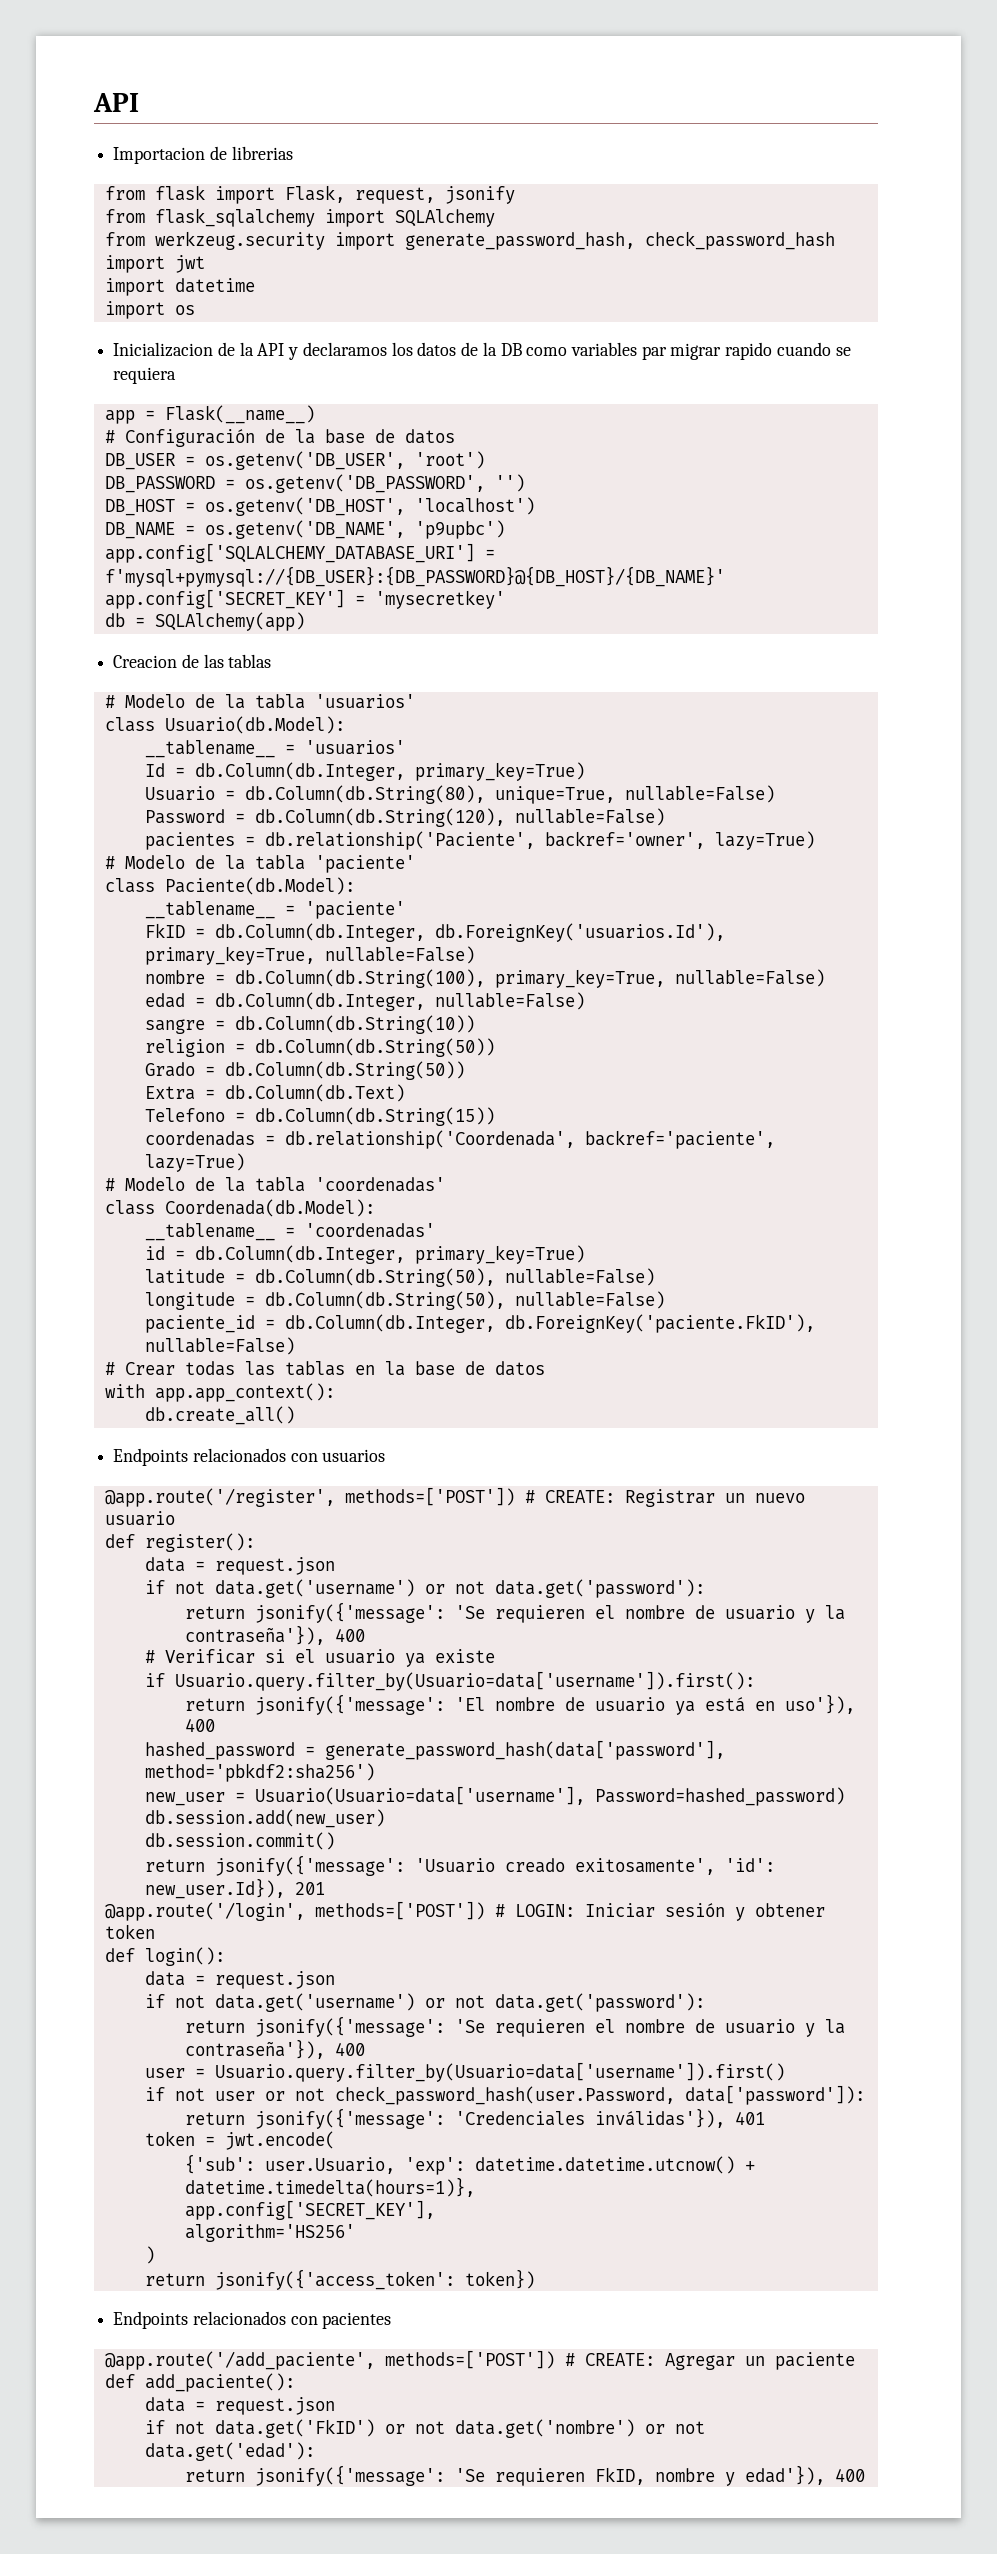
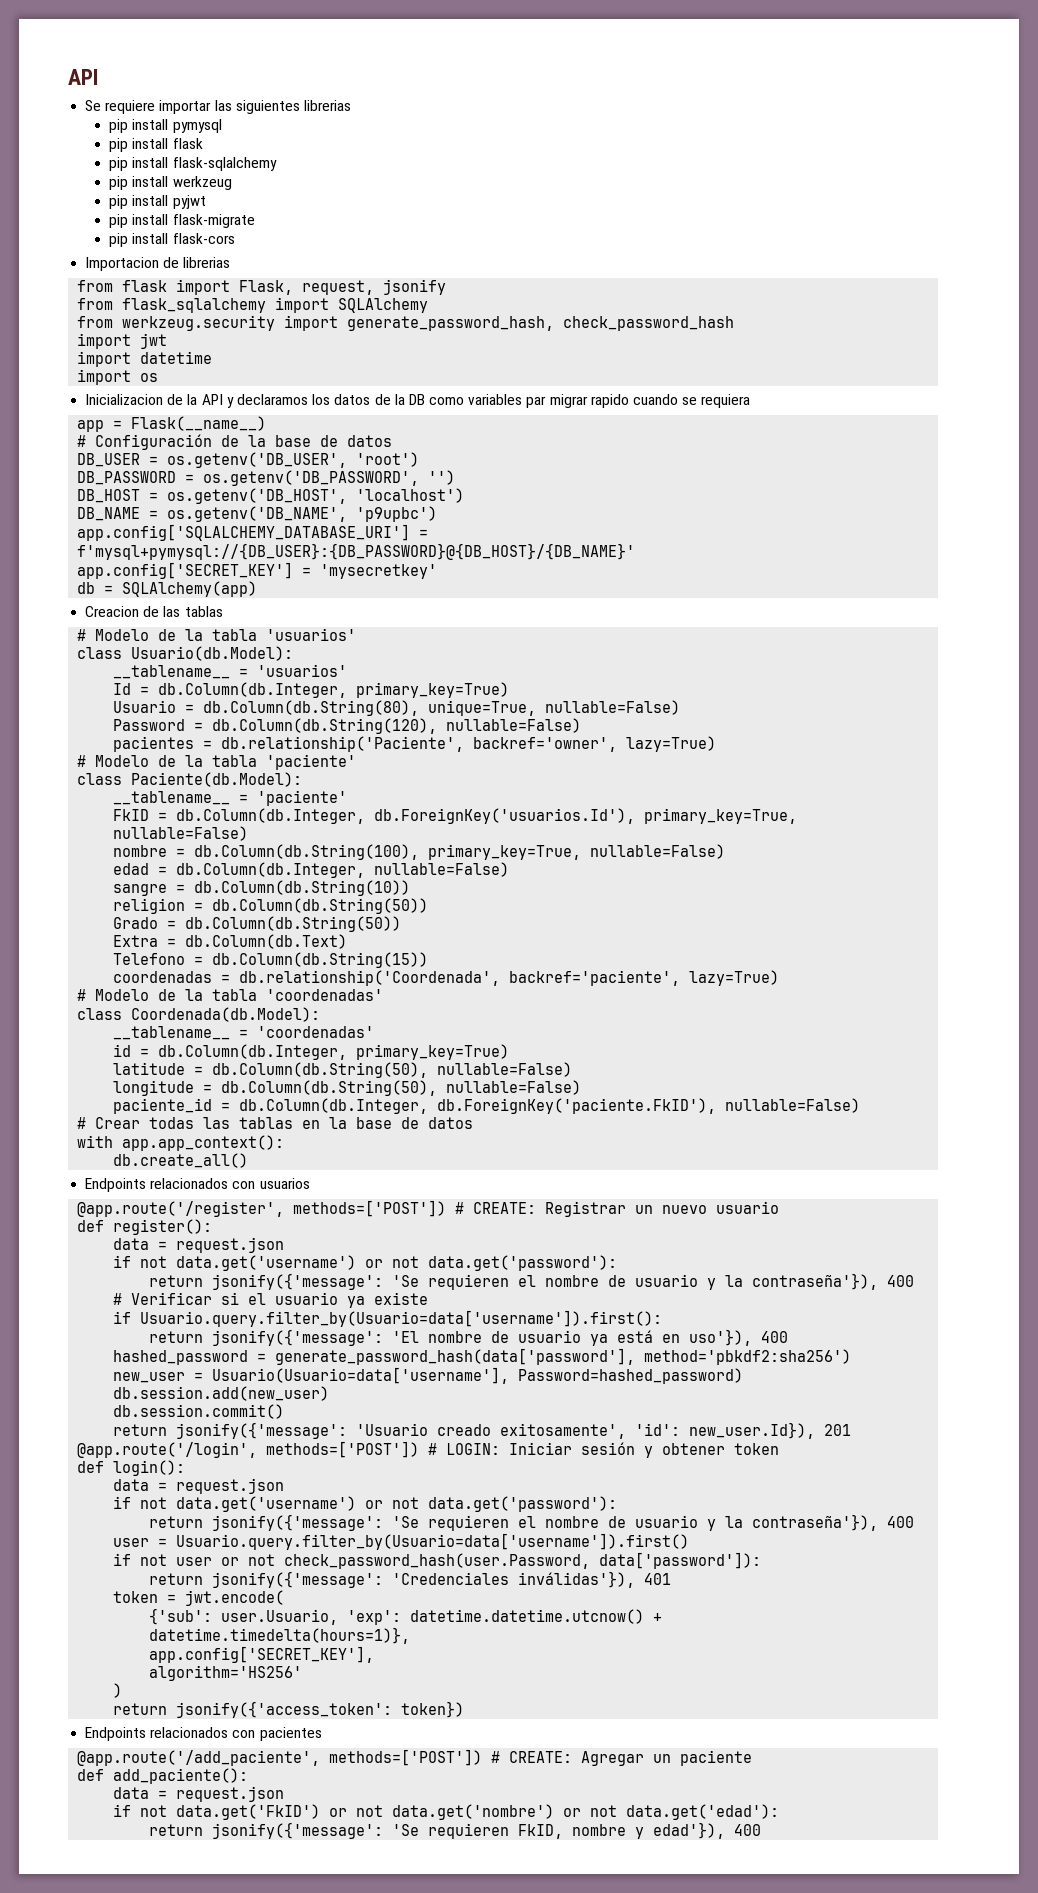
[93,93,139,112] API -> [68,69,98,85] [85,100,351,114] [109,119,222,133] [109,138,203,152] [109,157,277,171] [109,176,232,190] [109,195,206,209] [109,214,255,228] [109,233,235,247] API // Se requiere importar las siguientes librerias // pip install pymysql // pip install flask // pip install flask-sqlalchemy // pip install werkzeug // pip install pyjwt // pip install flask-migrate // pip install flask-cors

